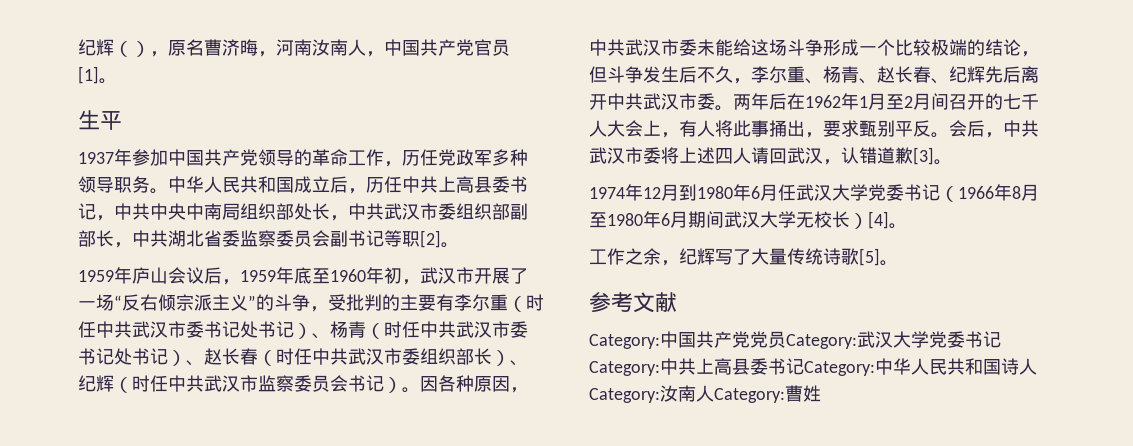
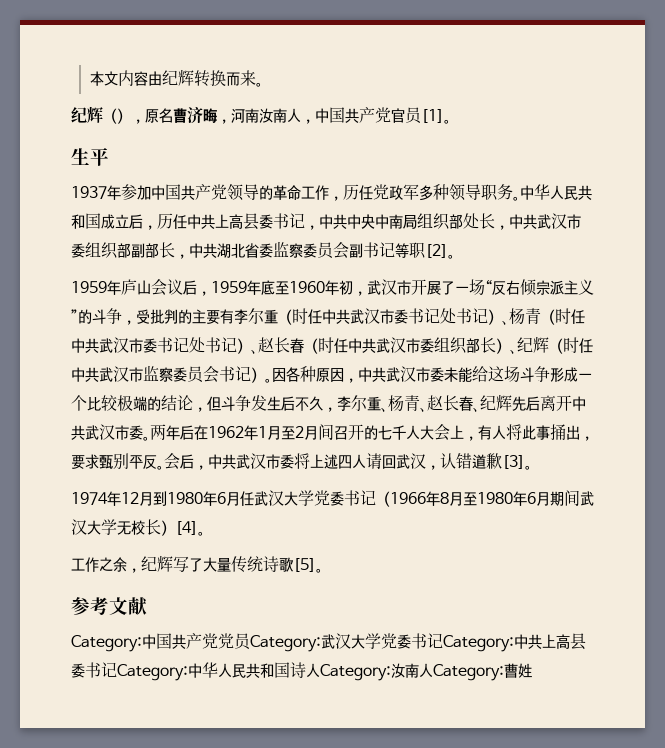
(78, 47) none -> [89,69,263,87] 本文内容由纪辉转换而来。 //

